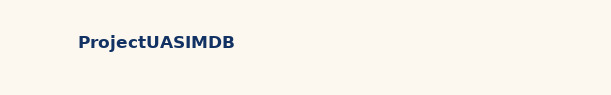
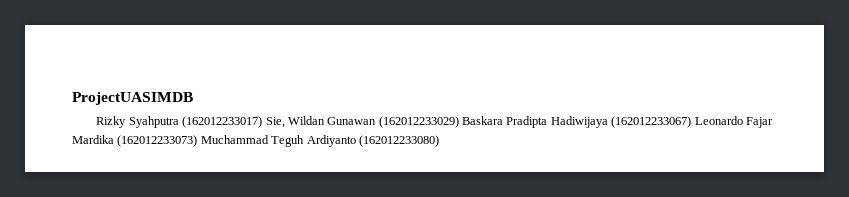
(235, 43) none -> [96,116,773,128] [72,135,439,147] // Rizky Syahputra (162012233017) Sie, Wildan Gunawan (162012233029) Baskara Pradipta Hadiwijaya (162012233067) Leonardo Fajar Mardika (162012233073) Muchammad Teguh Ardiyanto (162012233080)

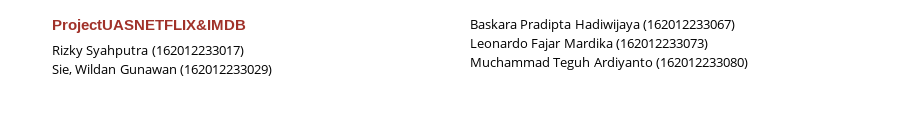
[72,92,193,105] ProjectUASIMDB -> [52,19,246,33] ProjectUASNETFLIX&IMDB
(263, 122) none -> (244, 51) //
(459, 122) none -> (273, 70) //
(692, 122) none -> (736, 25) //
(198, 141) none -> (709, 44) //

